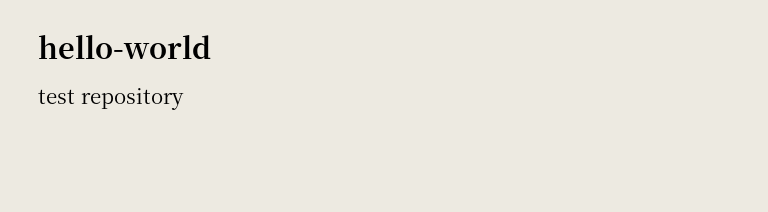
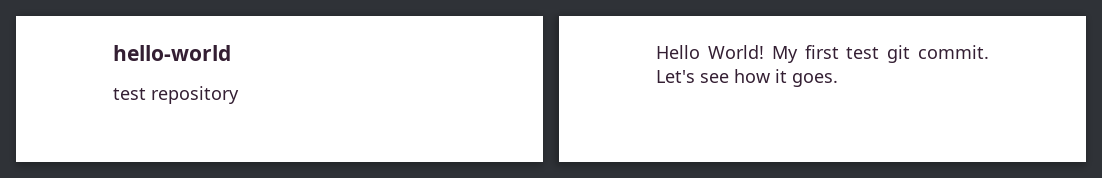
(184, 99) none -> [656,45,989,63] [656,69,838,87] // Hello World! My first test git commit. Let's see how it goes.

